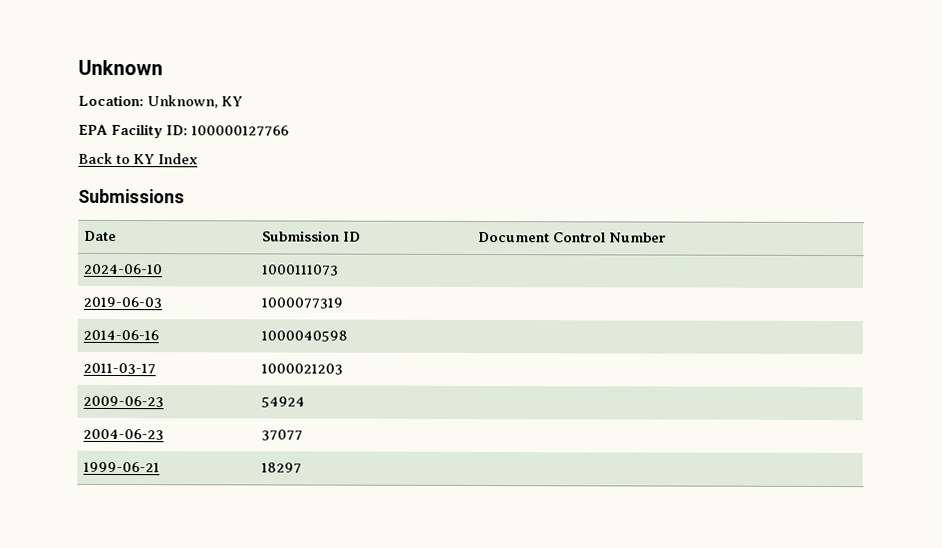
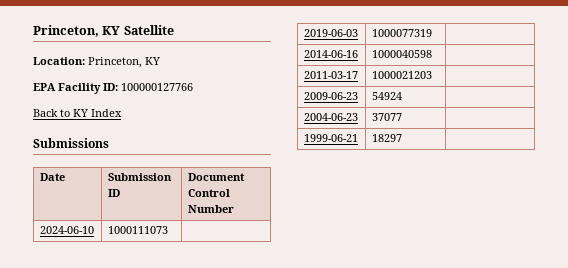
[78,59,163,76] Unknown -> [33,25,174,37] Princeton, KY Satellite
[147,95,218,109] Unknown, -> [88,57,142,68] Princeton,

